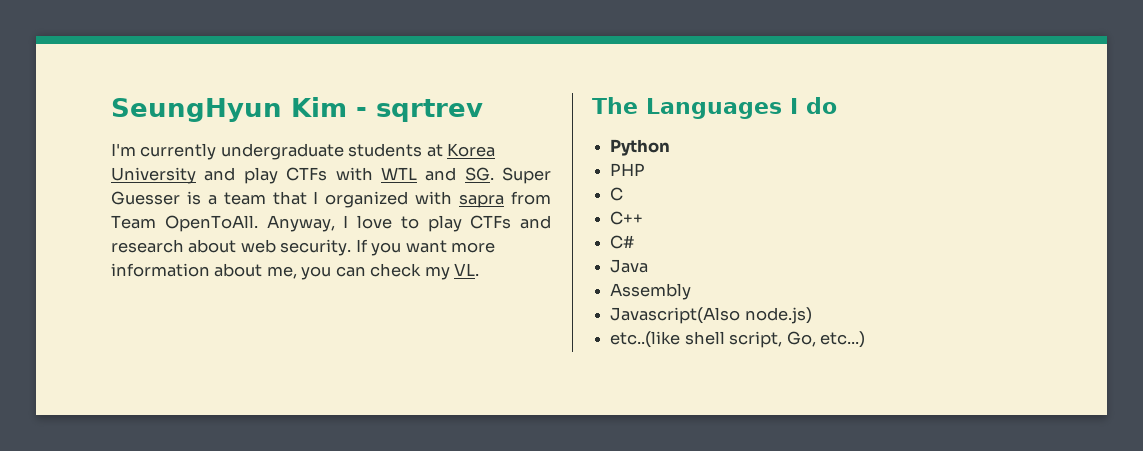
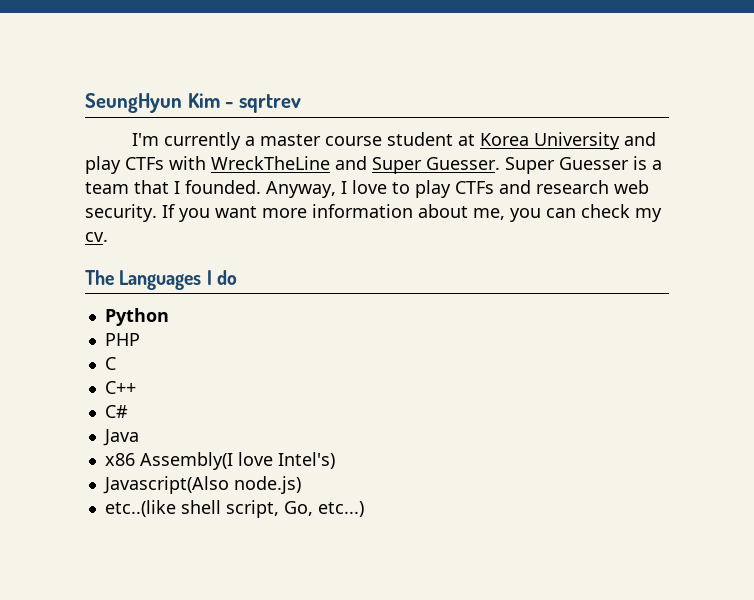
[220,143,423,160] undergraduate students -> [244,132,453,146] a master course student
[380,167,494,181] WTL and SG. -> [211,156,500,174] WreckTheLine and Super Guesser.
[325,191,551,208] [111,215,258,232] organized with sapra from Team OpenToAll. -> [185,180,261,194] founded.
[188,239,237,253] about -> (609, 187) none
[454,263,480,276] VL. -> [85,232,108,242] cv.
[610,283,692,300] Assembly -> [104,452,335,470] x86 Assembly(I love Intel's)

